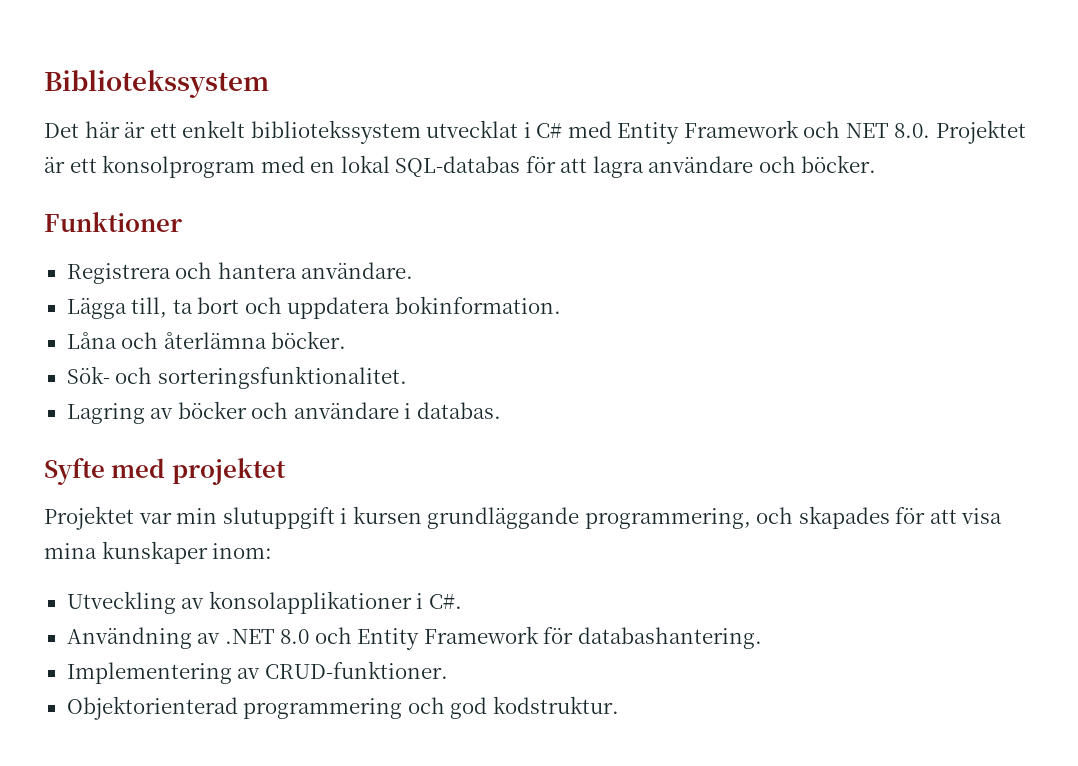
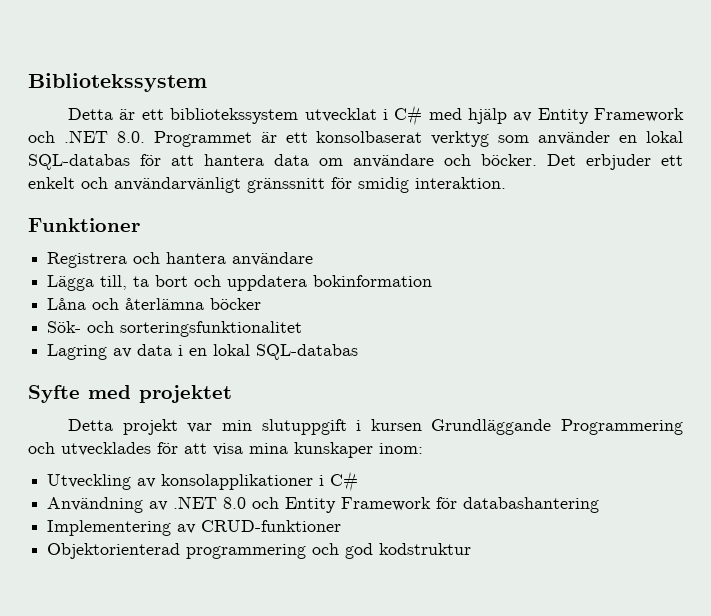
[44,120,246,138] Det här är ett enkelt -> [68,108,164,120] Detta är ett
(612, 129) none -> [467,108,533,124] hjälp av
[845,120,1027,144] [44,155,305,178] NET 8.0. Projektet är ett konsolprogram med -> [63,130,611,147] .NET 8.0. Programmet är ett konsolbaserat verktyg som använder
[592,156,644,178] lagra -> [204,154,343,166] hantera data om
(877, 164) none -> [547,154,683,170] [28,177,506,193] Det erbjuder ett enkelt och användarvänligt gränssnitt för smidig interaktion.
[301,262,414,279] användare. -> [232,252,314,266] användare
[394,296,561,314] bokinformation. -> [313,275,433,287] bokinformation
[271,331,347,349] böcker. -> [210,298,262,310] böcker
[157,366,407,389] sorteringsfunktionalitet. -> [120,321,303,337] sorteringsfunktionalitet
[177,401,501,419] böcker och användare i databas. -> [137,344,359,360] data i en lokal SQL-databas
[44,506,134,530] Projektet -> [68,419,178,435] Detta projekt
[427,506,890,529] grundläggande programmering, och skapades -> [431,419,683,435] [28,442,151,456] Grundläggande Programmering och utvecklades
[428,594,462,609] C#. -> [330,471,359,492] C#
[577,627,762,649] databashantering. -> [463,497,600,513] databashantering
[264,661,448,679] CRUD-funktioner. -> [201,520,342,532] CRUD-funktioner
[492,696,619,714] kodstruktur. -> [379,543,472,555] kodstruktur

